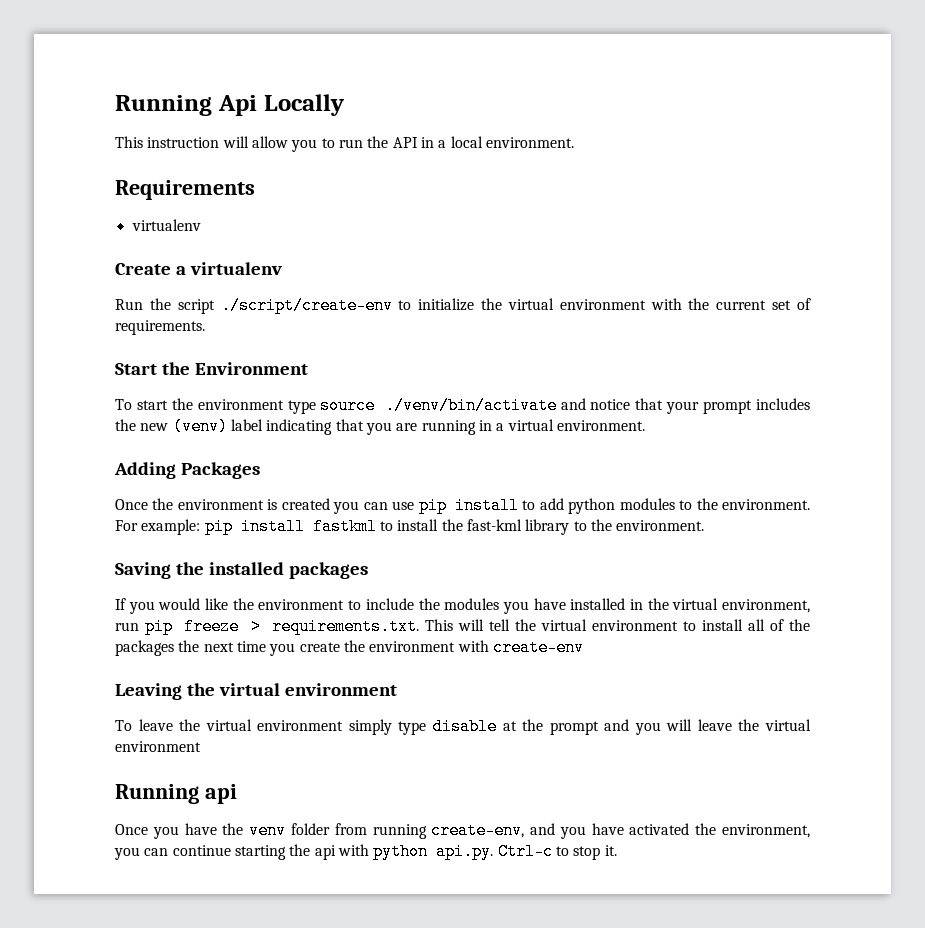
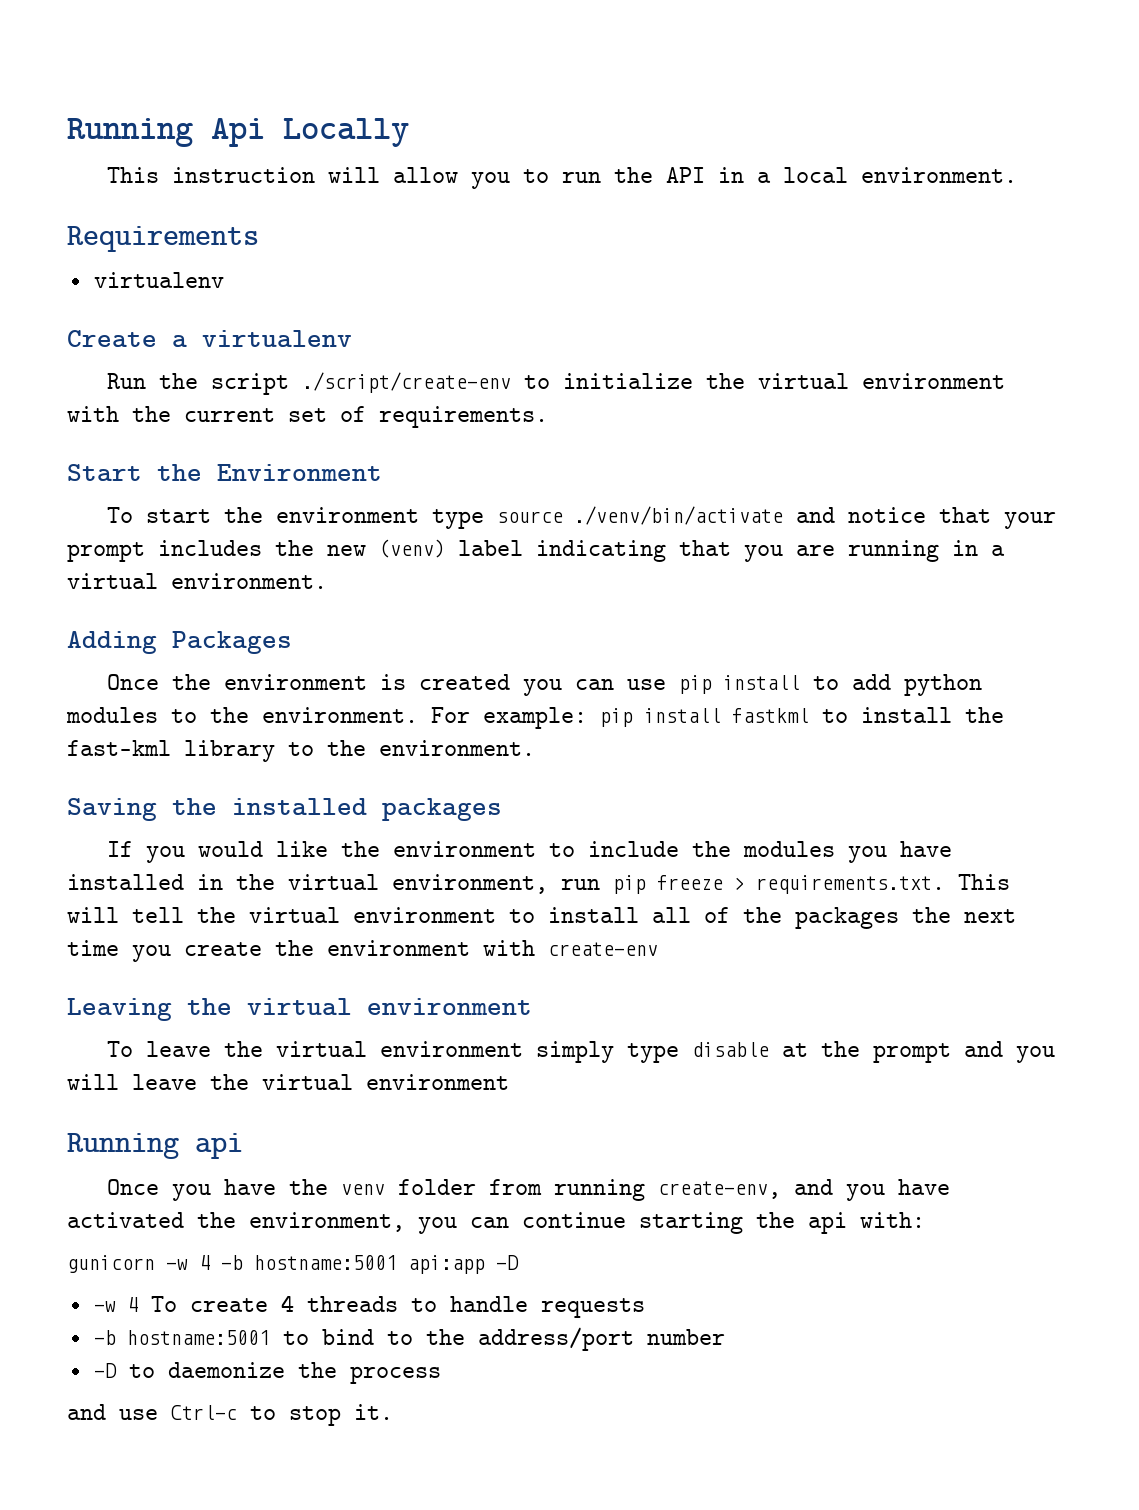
[337,843,494,860] with python api.py. -> [860,1212,925,1228] [67,1255,519,1274] [93,1295,645,1318] [93,1327,725,1351] [93,1362,441,1384] [67,1404,158,1420] with: // gunicorn -w 4 -b hostname:5001 api:app -D // -w 4 To create 4 threads to handle requests // -b hostname:5001 to bind to the address/port number // -D to daemonize the process // and use

